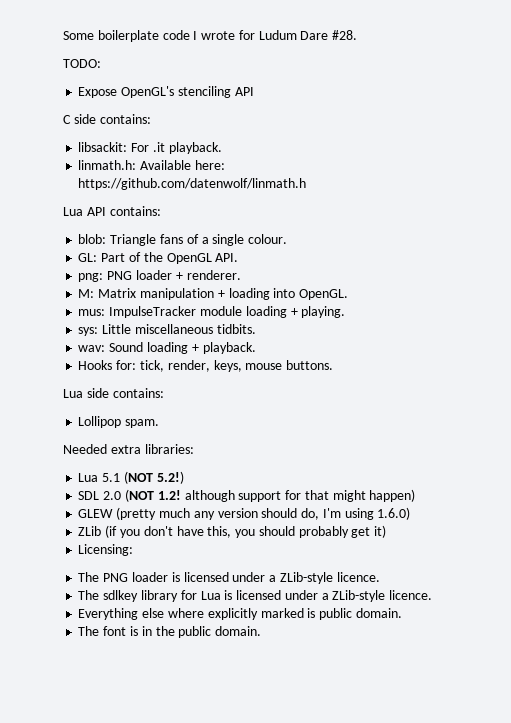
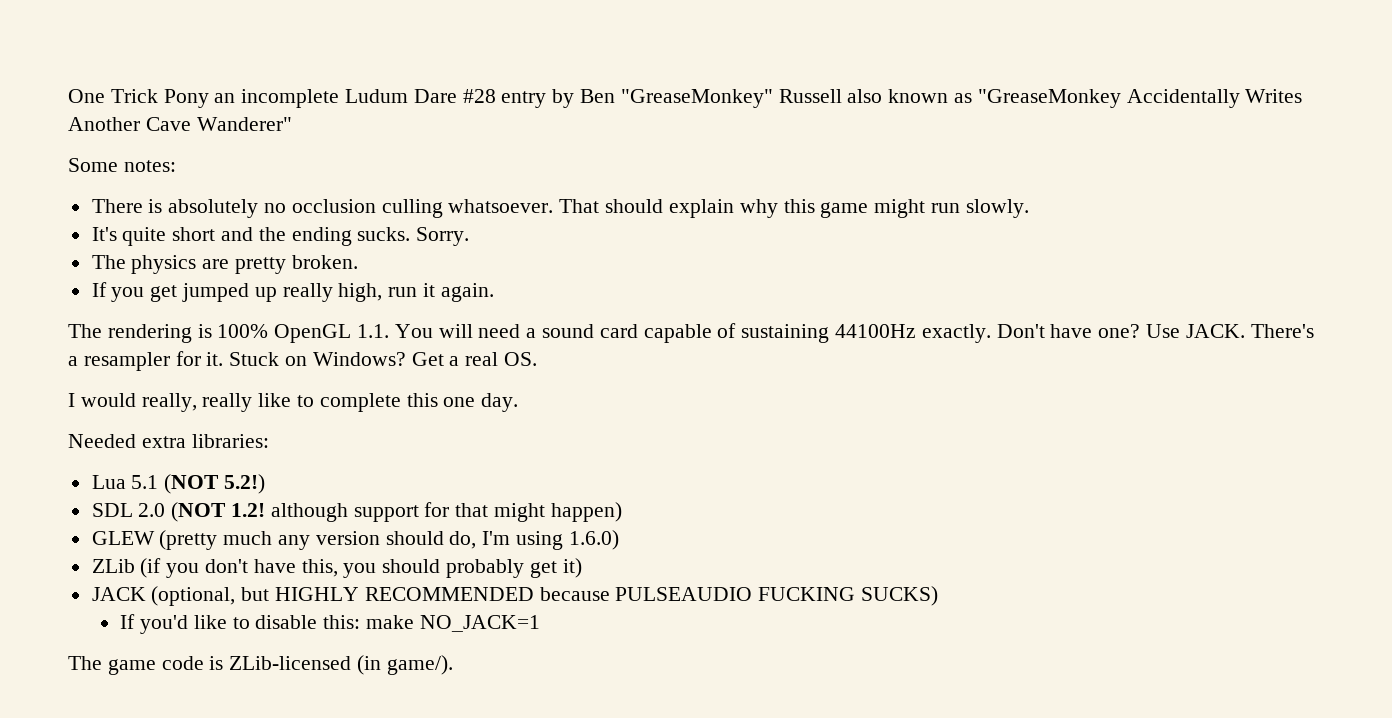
[63,30,358,42] [63,59,101,68] [78,86,254,98] [63,114,151,124] [78,142,222,154] [78,160,225,170] [78,178,307,190] [63,206,161,216] [78,234,288,246] [78,252,239,264] [78,270,241,282] [78,288,349,300] [78,306,346,318] [78,324,256,336] [78,342,256,354] [78,360,334,372] [63,388,164,398] [78,416,160,428] Some boilerplate code I wrote for Ludum Dare #28. // TODO: // Expose OpenGL's stenciling API // C side contains: // libsackit: For .it playback. // linmath.h: Available here: https://github.com/datenwolf/linmath.h // Lua API contains: // blob: Triangle fans of a single colour. // GL: Part of the OpenGL API. // png: PNG loader + renderer. // M: Matrix manipulation + loading into OpenGL. // mus: ImpulseTracker module loading + playing. // sys: Little miscellaneous tidbits. // wav: Sound loading + playback. // Hooks for: tick, render, keys, mouse buttons. // Lua side contains: // Lollipop spam. -> [68,89,1303,108] [68,117,292,131] [68,158,176,172] [91,199,1029,218] [91,227,470,246] [91,255,358,274] [91,282,494,302] [68,323,1314,343] [68,351,538,371] [68,393,519,412] One Trick Pony an incomplete Ludum Dare #28 entry by Ben "GreaseMonkey" Russell also known as "GreaseMonkey Accidentally Writes Another Cave Wanderer" // Some notes: // There is absolutely no occlusion culling whatsoever. That should explain why this game might run slowly. // It's quite short and the ending sucks. Sorry. // The physics are pretty broken. // If you get jumped up really high, run it again. // The rendering is 100% OpenGL 1.1. You will need a sound card capable of sustaining 44100Hz exactly. Don't have one? Use JACK. There's a resampler for it. Stuck on Windows? Get a real OS. // I would really, really like to complete this one day.
[78,544,134,556] [78,572,380,584] [78,590,433,602] [78,608,402,620] [78,626,262,638] Licensing: // The PNG loader is licensed under a ZLib-style licence. // The sdlkey library for Lua is licensed under a ZLib-style licence. // Everything else where explicitly marked is public domain. // The font is in the public domain. -> [91,586,939,606] [120,614,540,634] [68,655,453,675] JACK (optional, but HIGHLY RECOMMENDED because PULSEAUDIO FUCKING SUCKS) // If you'd like to disable this: make NO_JACK=1 // The game code is ZLib-licensed (in game/).

